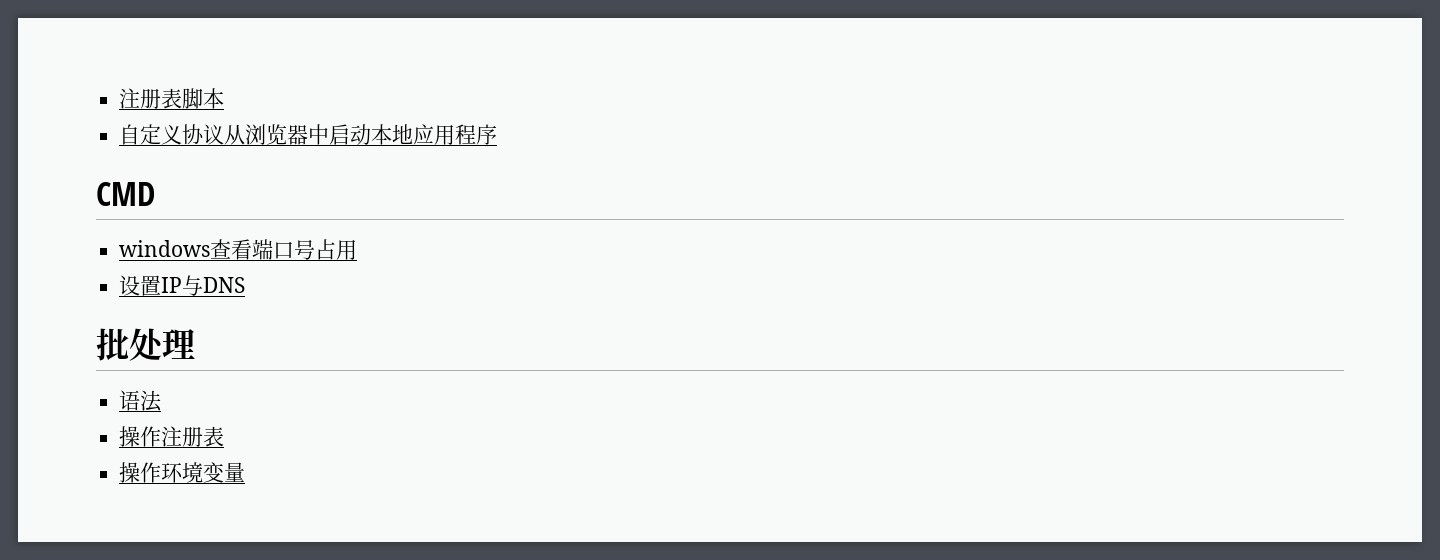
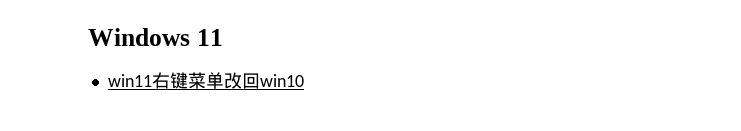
[119,88,225,109] [119,124,498,145] [96,182,155,206] [119,239,358,260] [119,275,246,296] [96,328,195,361] [119,390,163,412] [119,426,225,447] [119,462,246,483] 注册表脚本 // 自定义协议从浏览器中启动本地应用程序 // CMD // windows查看端口号占用 // 设置IP与DNS // 批处理 // 语法 // 操作注册表 // 操作环境变量 -> [88,28,223,46] [107,72,304,89] Windows 11 // win11右键菜单改回win10

